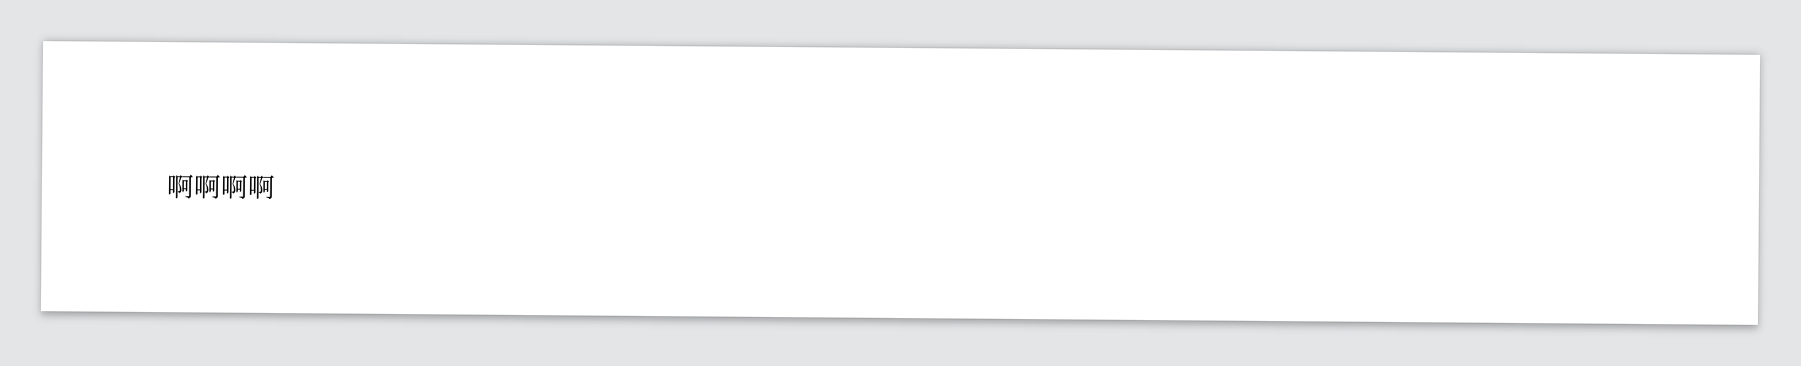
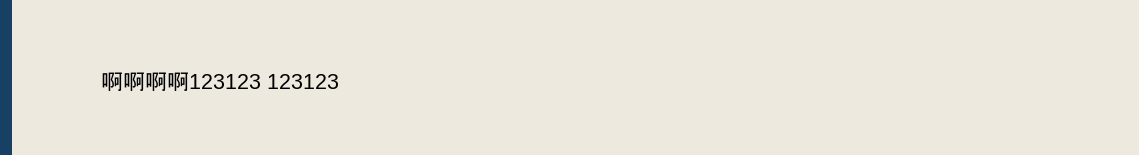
(276, 187) none -> [189,74,339,89] 123123 123123

